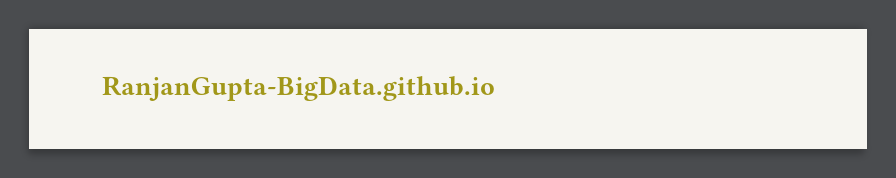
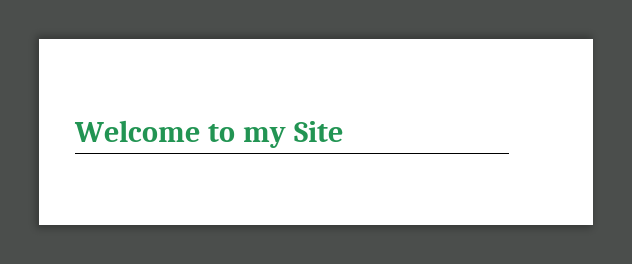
[102,76,495,101] RanjanGupta-BigData.github.io -> [74,120,343,148] Welcome to my Site

